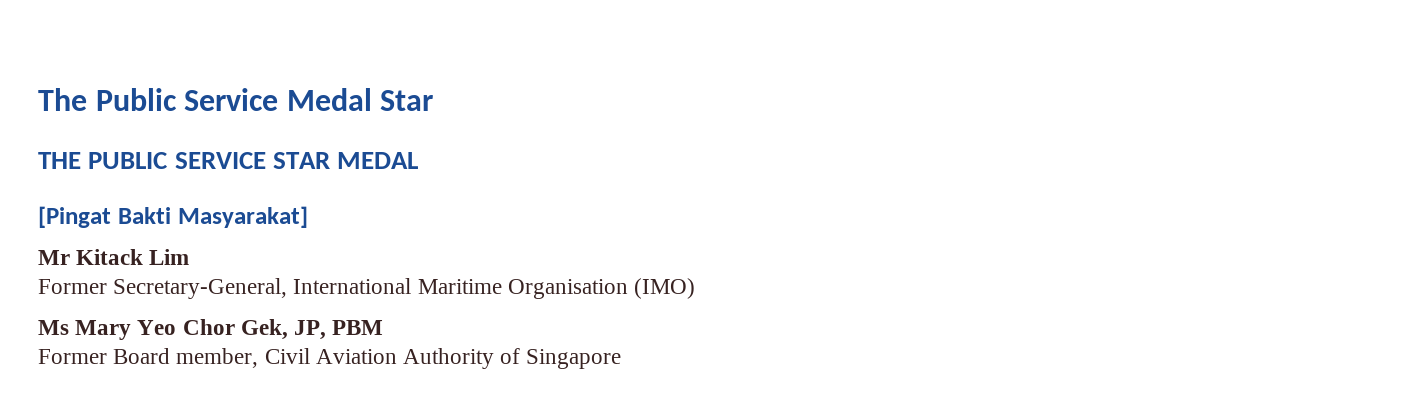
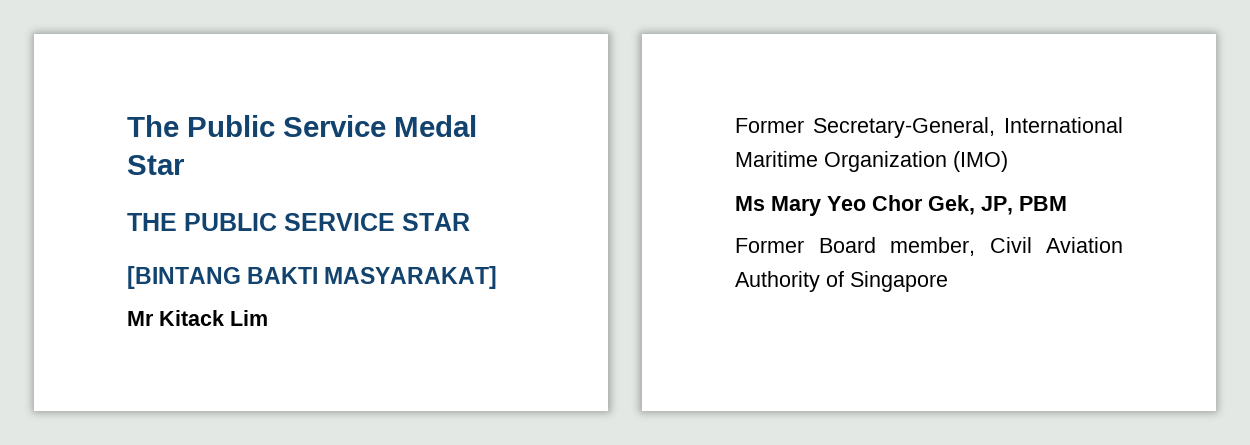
[337,152,419,169] [38,206,308,228] MEDAL // [Pingat Bakti Masyarakat] -> [127,266,498,289] // [BINTANG BAKTI MASYARAKAT]
[507,279,628,299] Organisation -> [824,151,947,172] Organization

